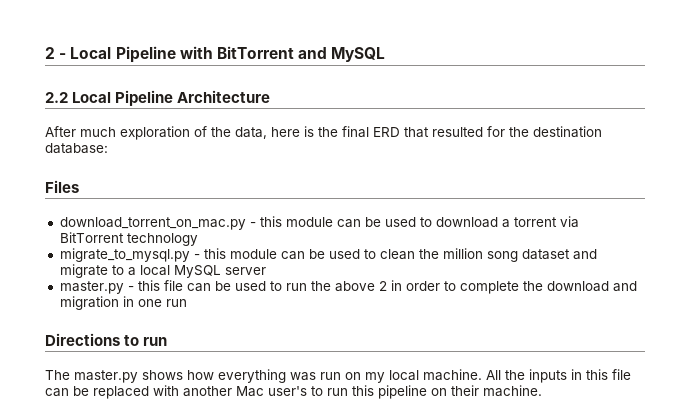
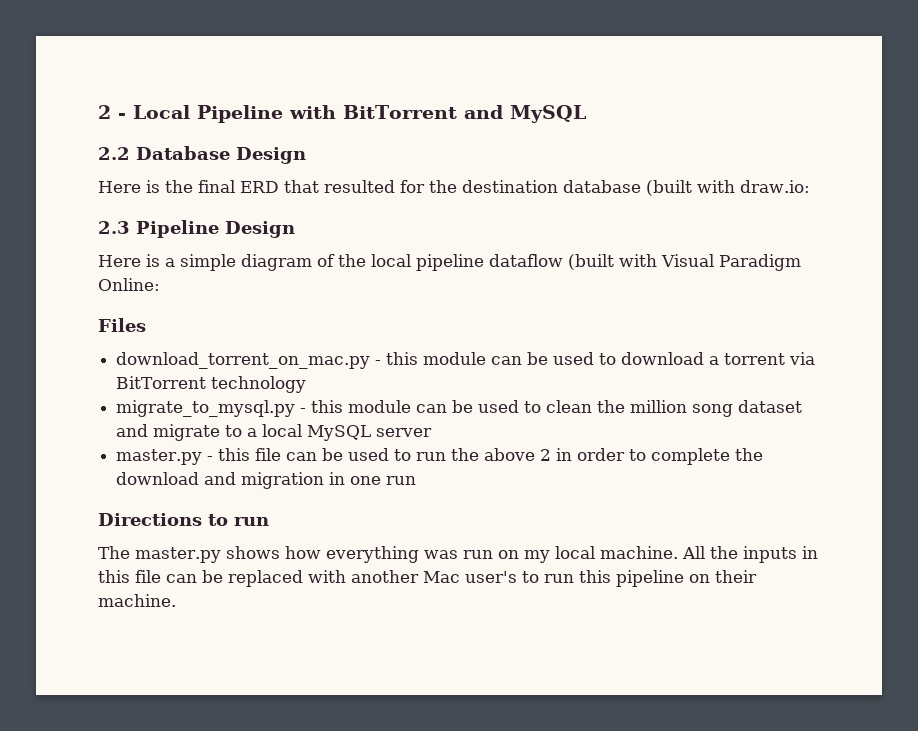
[72,90,271,106] [45,126,300,140] Local Pipeline Architecture // After much exploration of the data, here -> [136,146,306,164] [98,181,141,193] Database Design // Here
[45,143,108,154] database: -> [563,180,810,196] [98,220,295,238] [98,254,801,271] [98,278,160,291] database (built with draw.io: // 2.3 Pipeline Design // Here is a simple diagram of the local pipeline dataflow (built with Visual Paradigm Online:

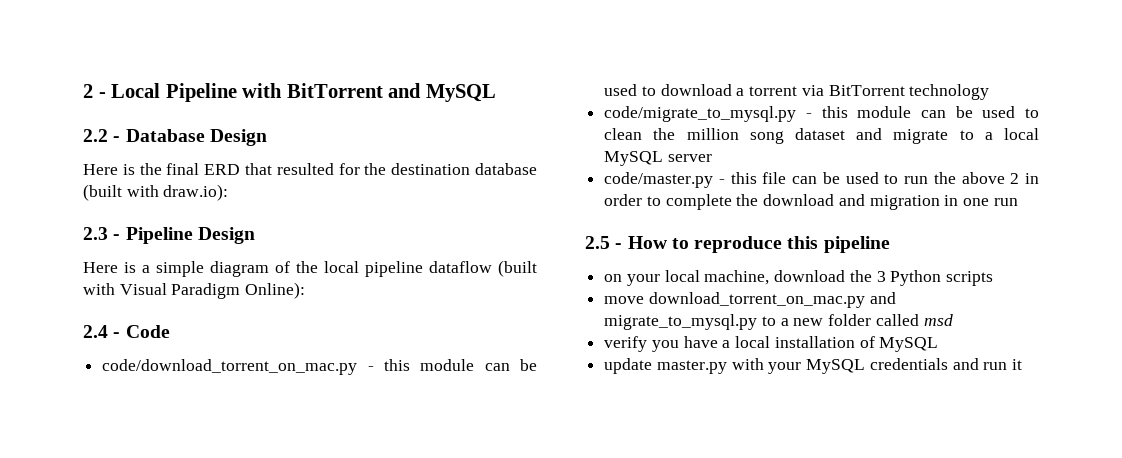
(130, 153) none -> [113,136,121,142] -
[740,180,810,193] draw.io: -> [163,184,229,201] draw.io):
(130, 227) none -> [113,234,121,240] -
[98,278,160,291] [98,318,146,332] [116,352,371,369] Online: // Files // download_torrent_on_mac.py -> [245,282,306,299] [83,325,170,338] [102,359,358,375] Online): // 2.4 - Code // code/download_torrent_on_mac.py
[116,400,296,417] migrate_to_mysql.py -> [604,106,797,122] code/migrate_to_mysql.py
[116,449,203,465] master.py -> [604,172,714,188] code/master.py
[98,513,269,526] [98,546,818,563] [98,570,757,587] [98,594,176,607] Directions to run // The master.py shows how everything was run on my local machine. All the inputs in this file can be replaced with another Mac user's to run this pipeline on their machine. -> [585,236,890,253] [604,270,994,286] [604,292,896,308] [604,314,953,330] [604,336,939,352] [604,358,1023,374] 2.5 - How to reproduce this pipeline // on your local machine, download the 3 Python scripts // move download_torrent_on_mac.py and migrate_to_mysql.py to a new folder called msd // verify you have a local installation of MySQL // update master.py with your MySQL credentials and run it

